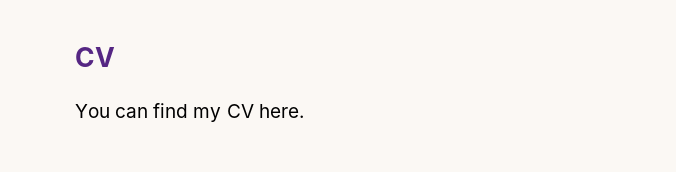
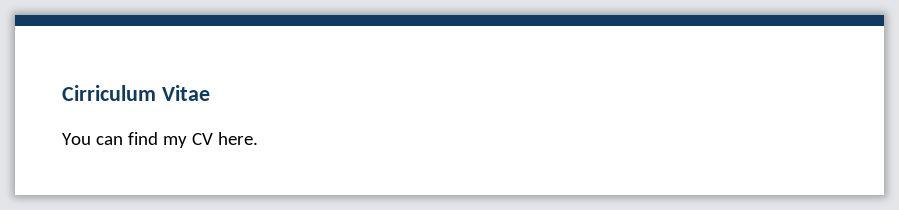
[75,47,115,67] CV -> [62,85,210,101] Cirriculum Vitae

